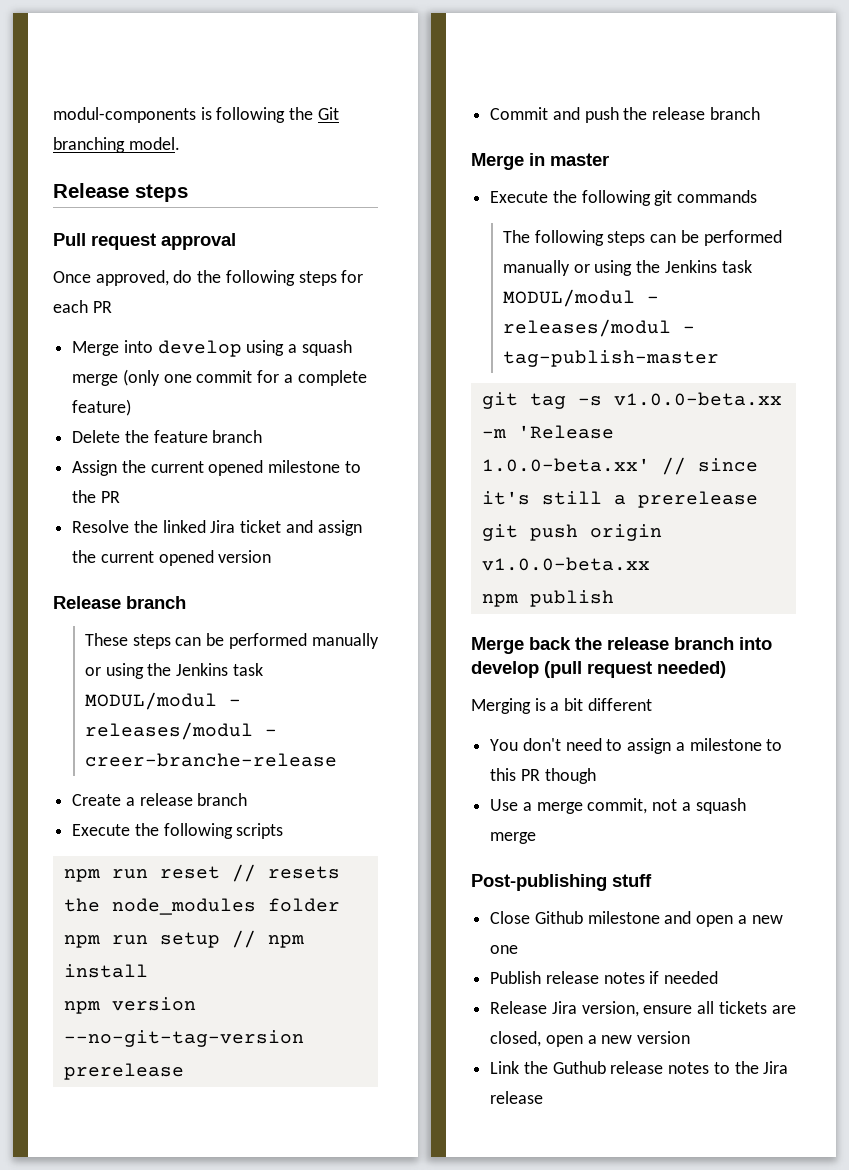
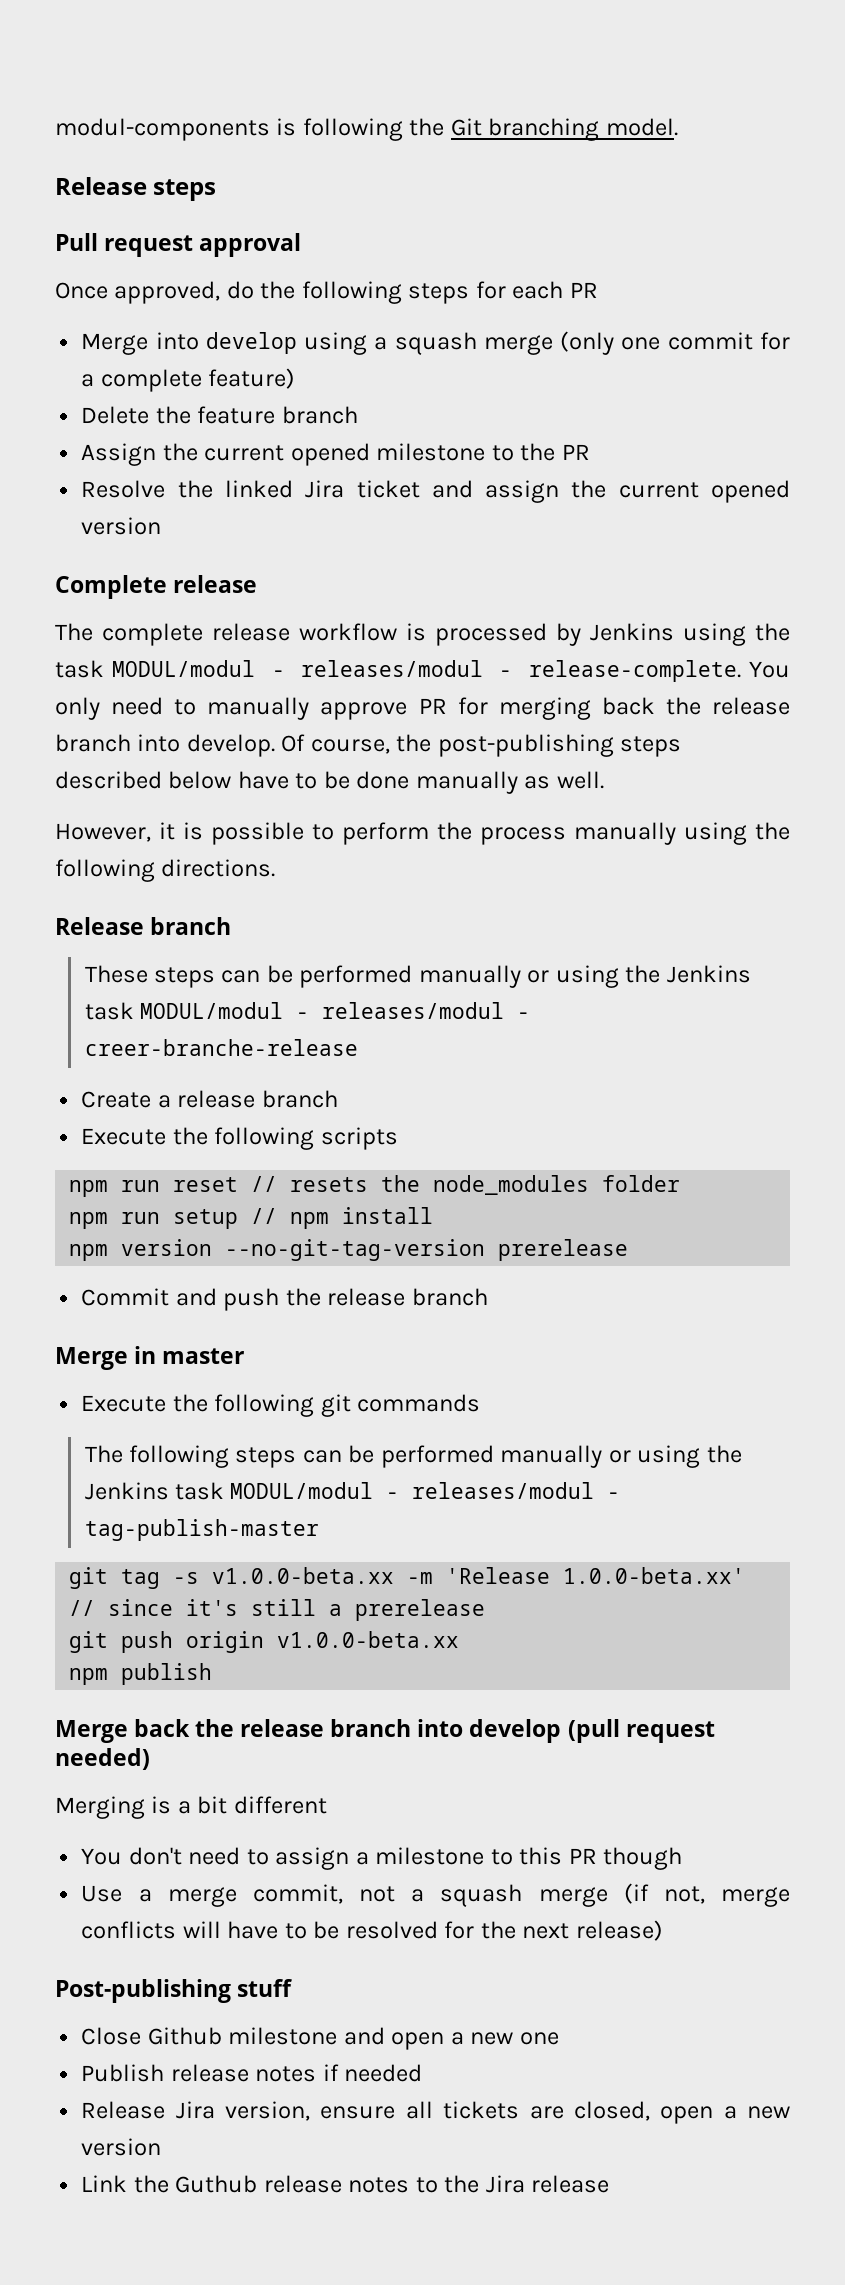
(272, 556) none -> [55,575,258,599] [55,623,790,646] [55,660,790,682] [55,697,791,720] [55,734,682,757] [55,771,604,794] [55,822,790,845] [55,859,276,882] // Complete release // The complete release workflow is processed by Jenkins using the task MODUL/modul - releases/modul - release-complete. You only need to manually approve PR for merging back the release branch into develop. Of course, the post-publishing steps described below have to be done manually as well. // However, it is possible to perform the process manually using the following directions.
(537, 838) none -> [623,1883,790,1907] [81,1920,663,1941] (if not, merge conflicts will have to be resolved for the next release)

